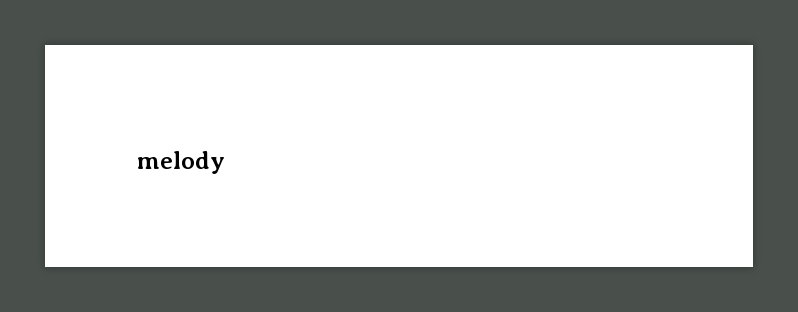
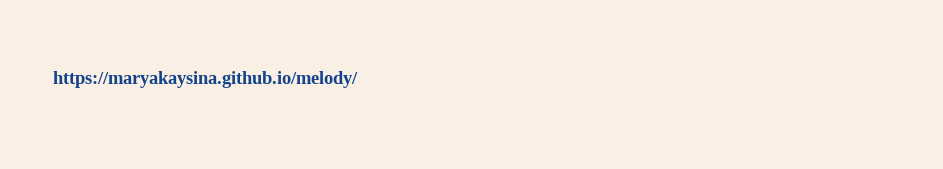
[137,151,225,174] melody -> [53,71,358,88] https://maryakaysina.github.io/melody/

